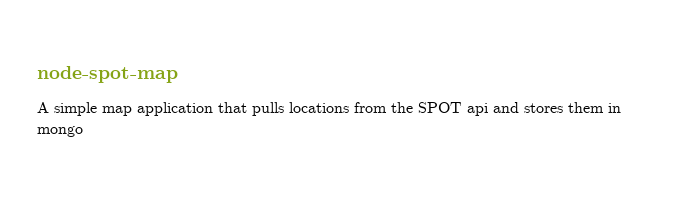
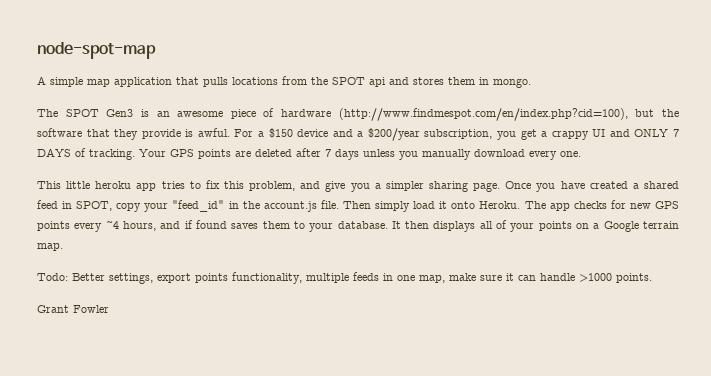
[37,126,83,137] mongo -> [493,78,531,88] [37,108,679,121] [37,128,679,141] [37,148,581,160] [37,180,679,192] [37,200,679,212] [37,220,680,232] [37,243,63,251] [37,272,652,284] [37,305,109,313] mongo. // The SPOT Gen3 is an awesome piece of hardware (http://www.findmespot.com/en/index.php?cid=100), but the software that they provide is awful. For a $150 device and a $200/year subscription, you get a crappy UI and ONLY 7 DAYS of tracking. Your GPS points are deleted after 7 days unless you manually download every one. // This little heroku app tries to fix this problem, and give you a simpler sharing page. Once you have created a shared feed in SPOT, copy your "feed_id" in the account.js file. Then simply load it onto Heroku. The app checks for new GPS points every ~4 hours, and if found saves them to your database. It then displays all of your points on a Google terrain map. // Todo: Better settings, export points functionality, multiple feeds in one map, make sure it can handle >1000 points. // Grant Fowler

